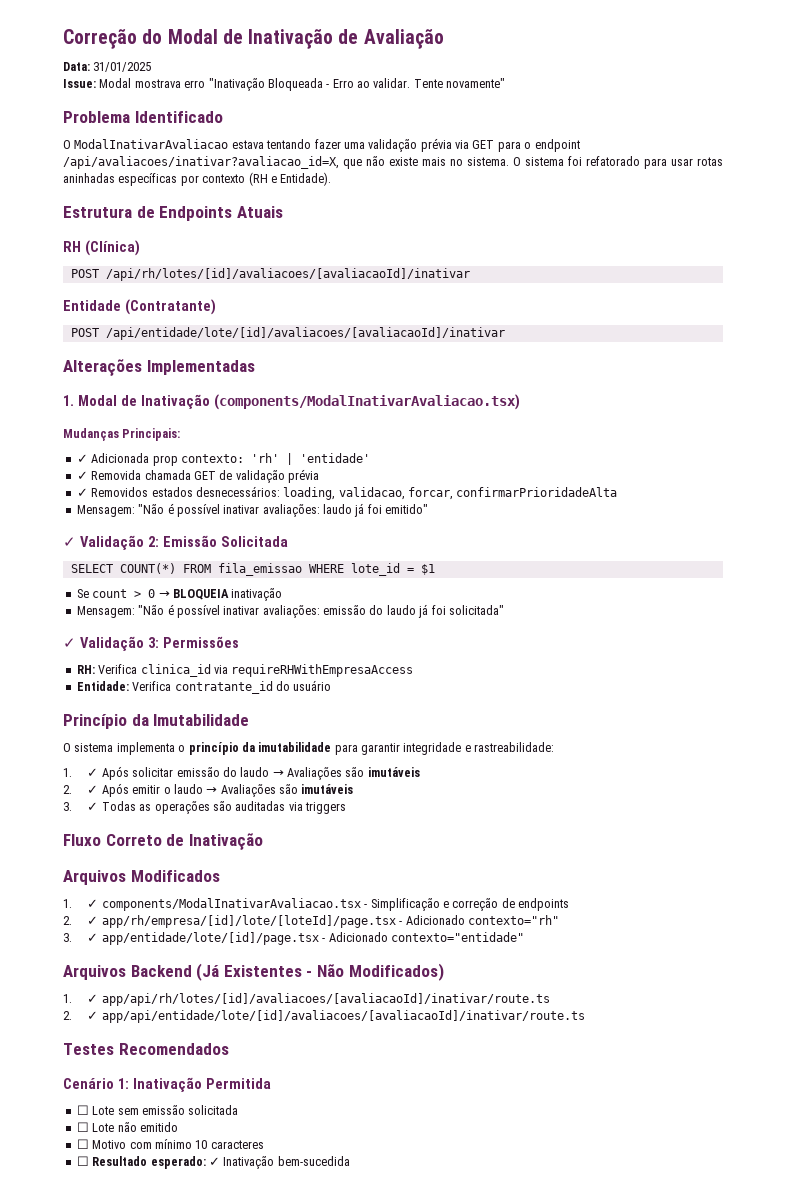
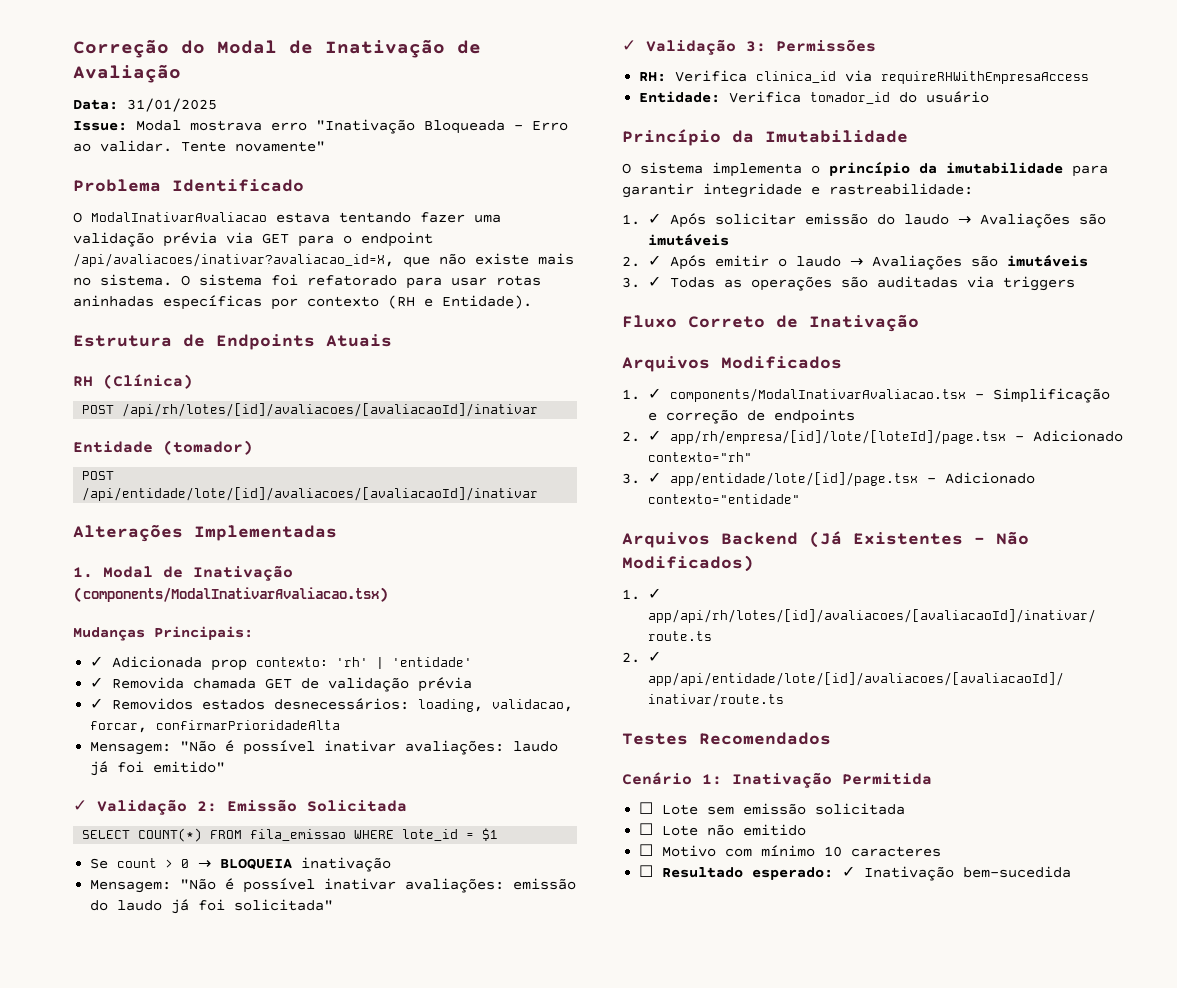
[124,299,216,315] (Contratante) -> [163,440,253,455] (tomador)
[174,681,273,694] contratante_id -> [810,92,891,104] tomador_id

